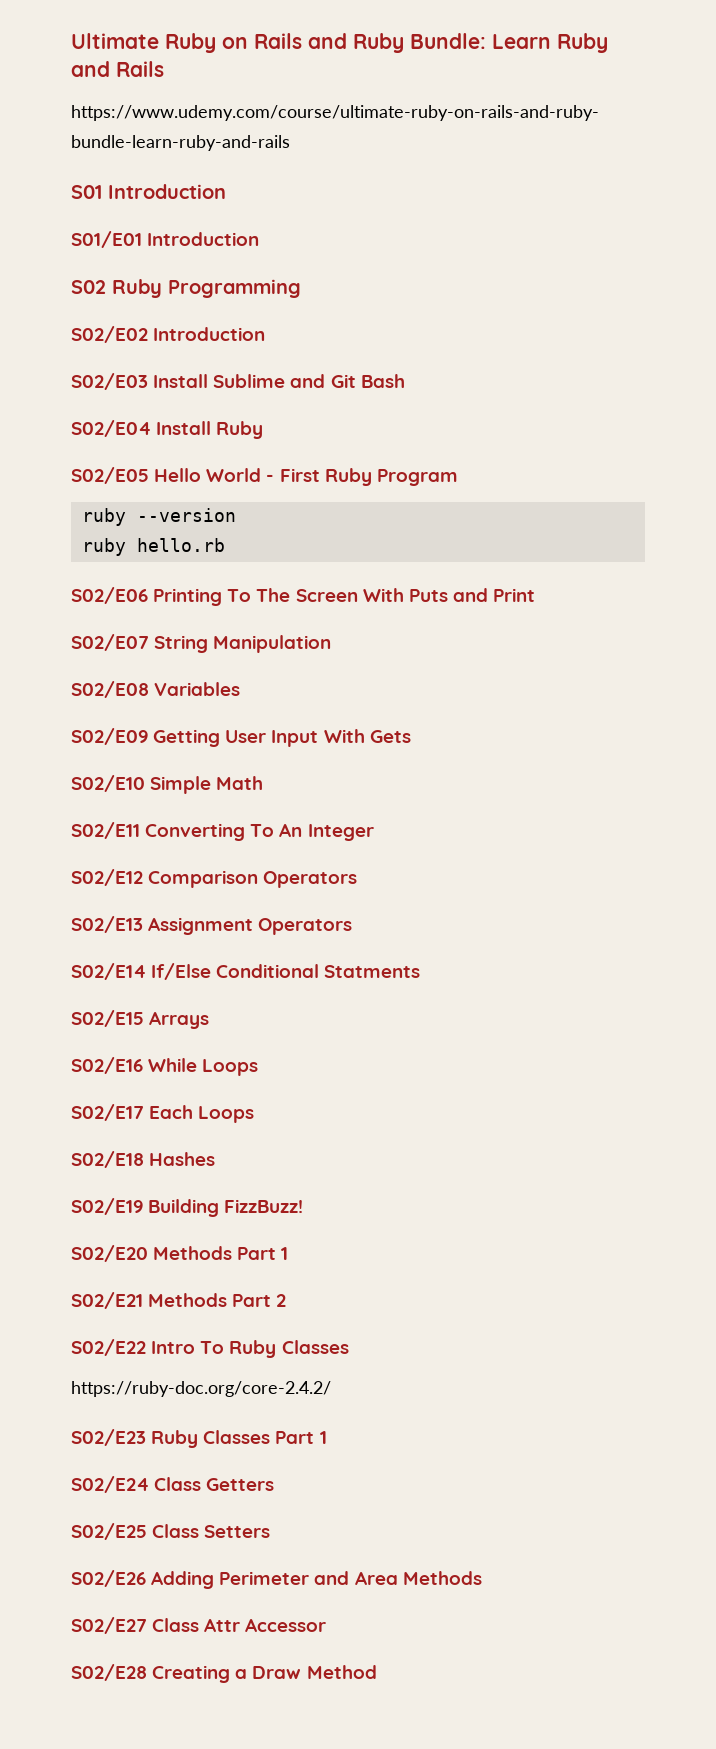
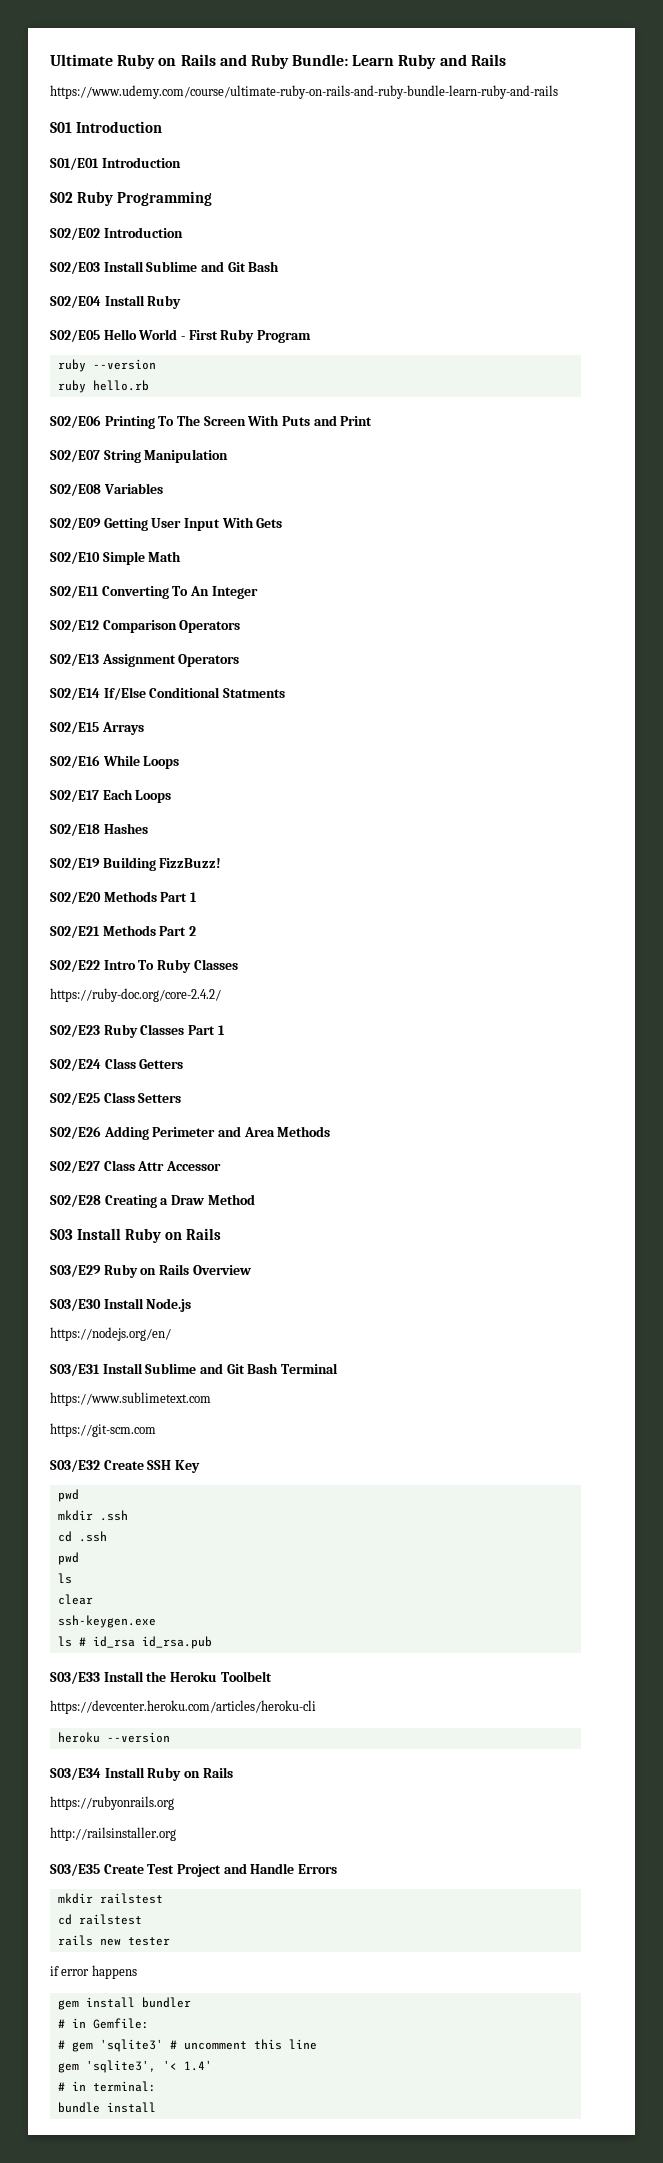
(377, 1672) none -> [50,1228,221,1243] [50,1264,251,1278] [50,1298,192,1312] [50,1327,171,1341] [50,1363,338,1376] [50,1392,211,1406] [50,1423,156,1437] [50,1460,200,1473] [57,1489,79,1502] [57,1510,128,1521] [57,1531,107,1542] [57,1552,79,1565] [57,1573,72,1584] [57,1594,93,1605] [57,1615,156,1628] [57,1636,212,1649] [50,1671,272,1684] [50,1700,316,1714] [57,1732,170,1743] [50,1767,233,1781] [50,1796,174,1810] [50,1827,176,1841] [50,1863,337,1877] [57,1893,163,1904] [57,1914,142,1925] [57,1935,170,1946] [50,1965,137,1979] [57,1997,191,2010] [57,2018,149,2029] [57,2039,317,2052] [57,2060,212,2073] [57,2081,156,2092] [57,2102,156,2113] // S03 Install Ruby on Rails // S03/E29 Ruby on Rails Overview // S03/E30 Install Node.js // https://nodejs.org/en/ // S03/E31 Install Sublime and Git Bash Terminal // https://www.sublimetext.com // https://git-scm.com // S03/E32 Create SSH Key // pwd // mkdir .ssh // cd .ssh // pwd // ls // clear // ssh-keygen.exe // ls # id_rsa id_rsa.pub // S03/E33 Install the Heroku Toolbelt // https://devcenter.heroku.com/articles/heroku-cli // heroku --version // S03/E34 Install Ruby on Rails // https://rubyonrails.org // http://railsinstaller.org // S03/E35 Create Test Project and Handle Errors // mkdir railstest // cd railstest // rails new tester // if error happens // gem install bundler // # in Gemfile: // # gem 'sqlite3' # uncomment this line // gem 'sqlite3', '< 1.4' // # in terminal: // bundle install

